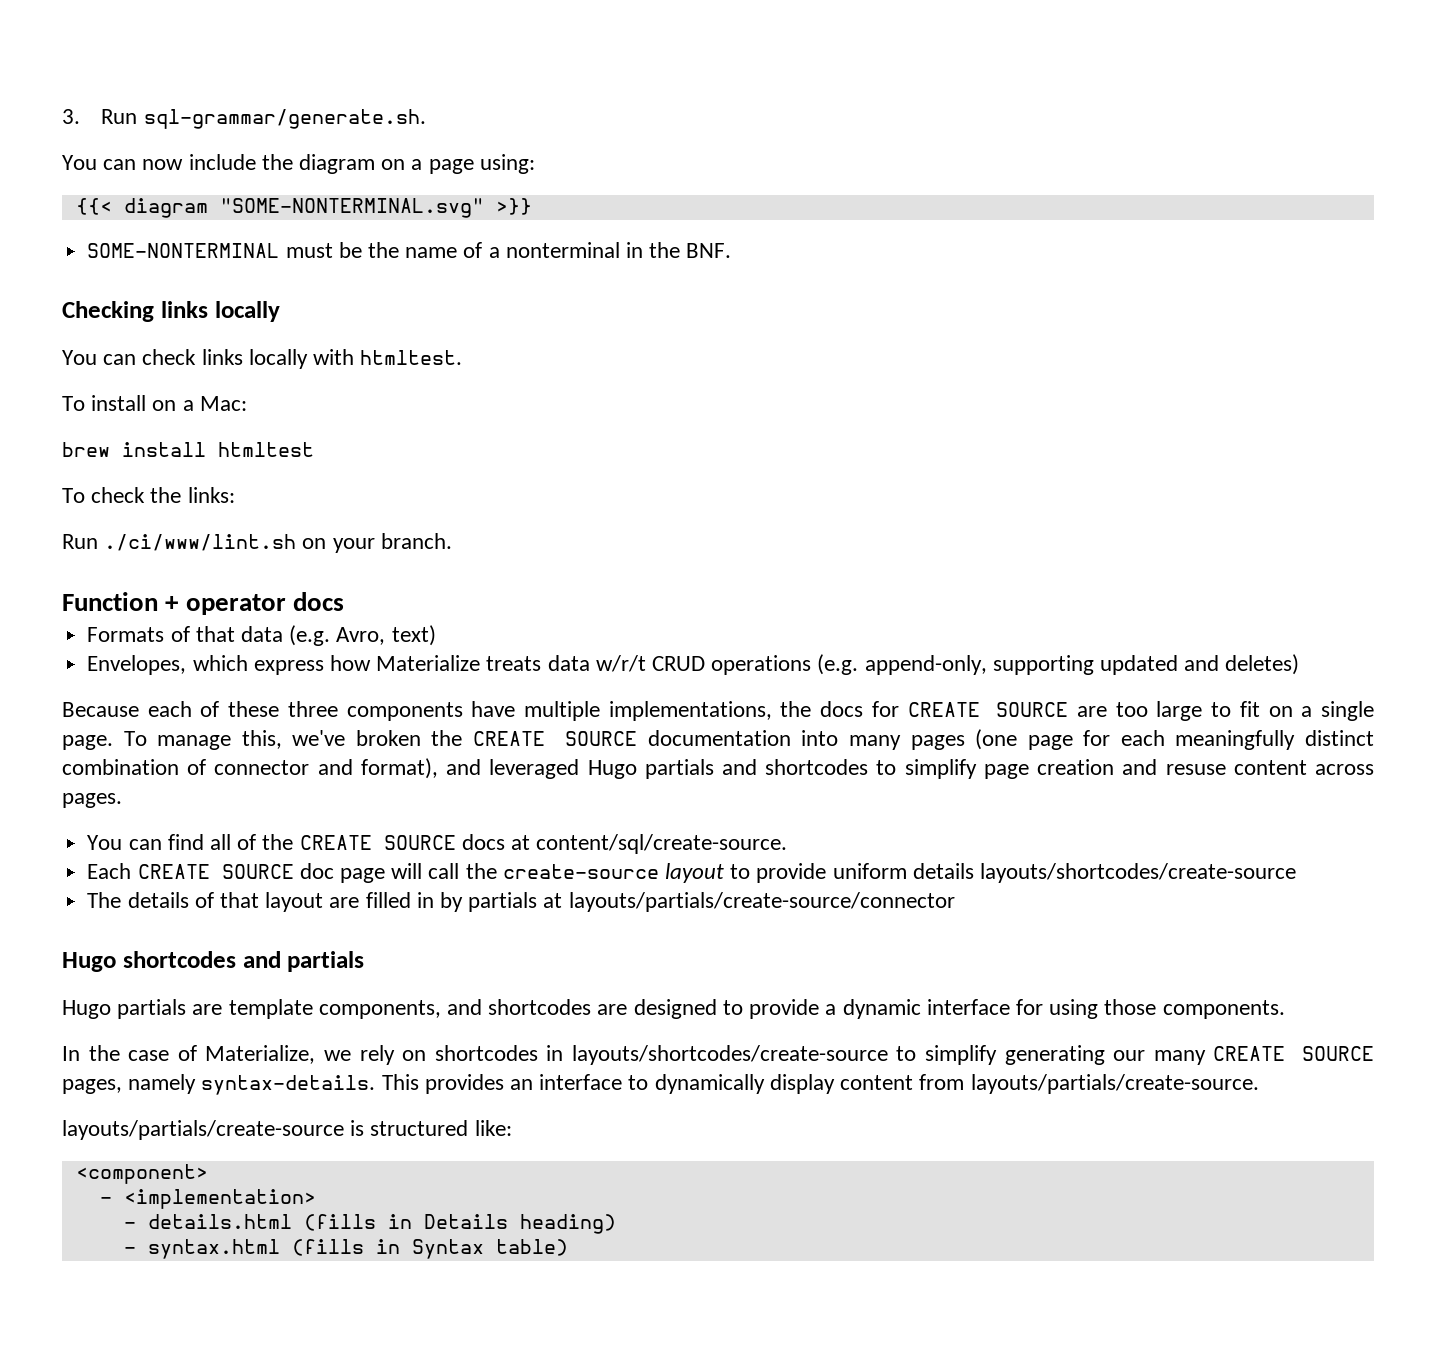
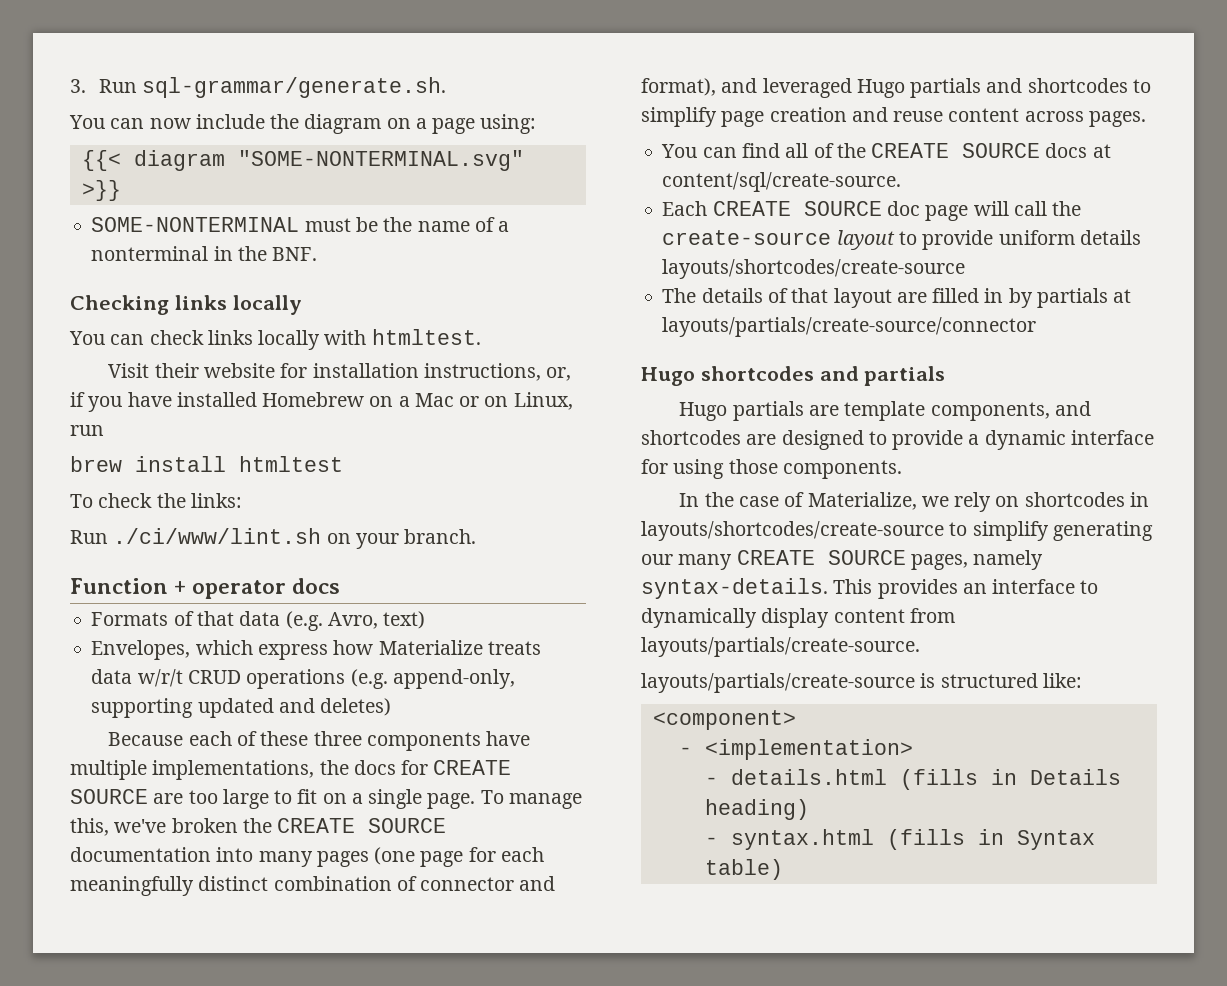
[62,395,247,411] To install on a Mac: -> [108,363,572,381] [70,392,573,412] [70,425,104,436] Visit their website for installation instructions, or, if you have installed Homebrew on a Mac or on Linux, run
[1165,764,1226,775] resuse -> [893,111,944,122] reuse

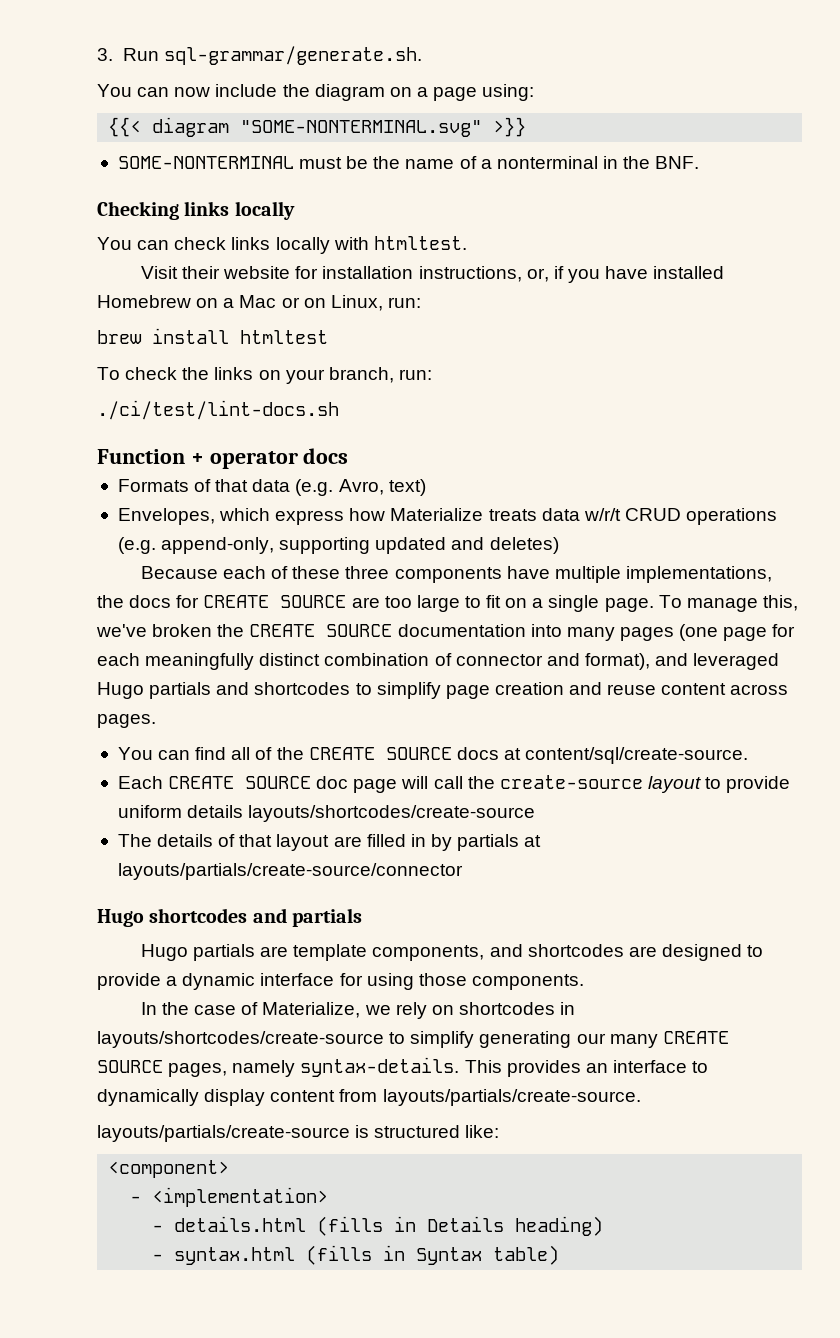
[70,425,104,436] run -> [387,297,421,308] run:
[190,493,242,508] [70,528,477,549] links: // Run ./ci/www/lint.sh on your branch. -> [214,367,432,384] [97,400,339,420] links on your branch, run: // ./ci/test/lint-docs.sh

